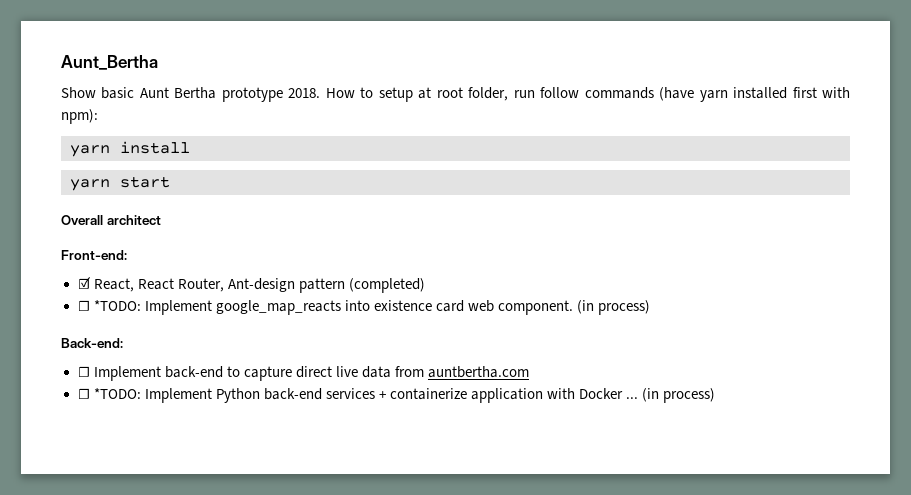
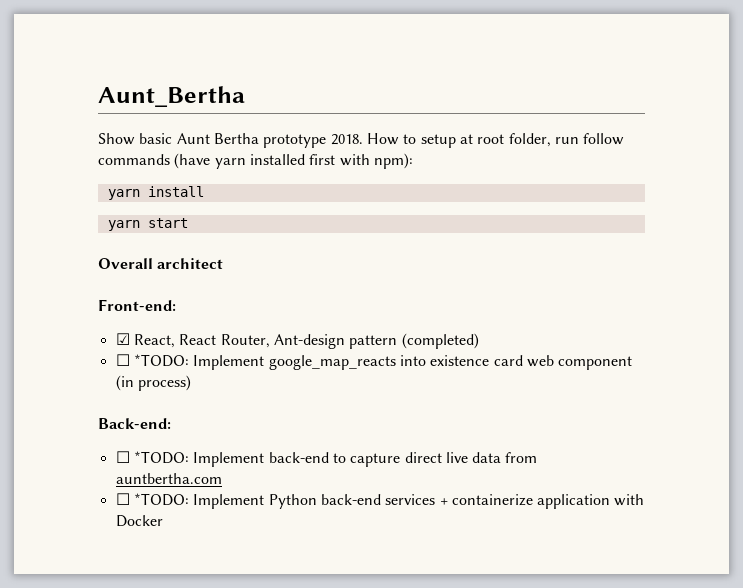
[497,300,573,315] component. -> [558,356,633,370] component
(90, 371) none -> [133,451,189,464] *TODO:
[626,388,716,403] ... (in process) -> (163, 521) none

